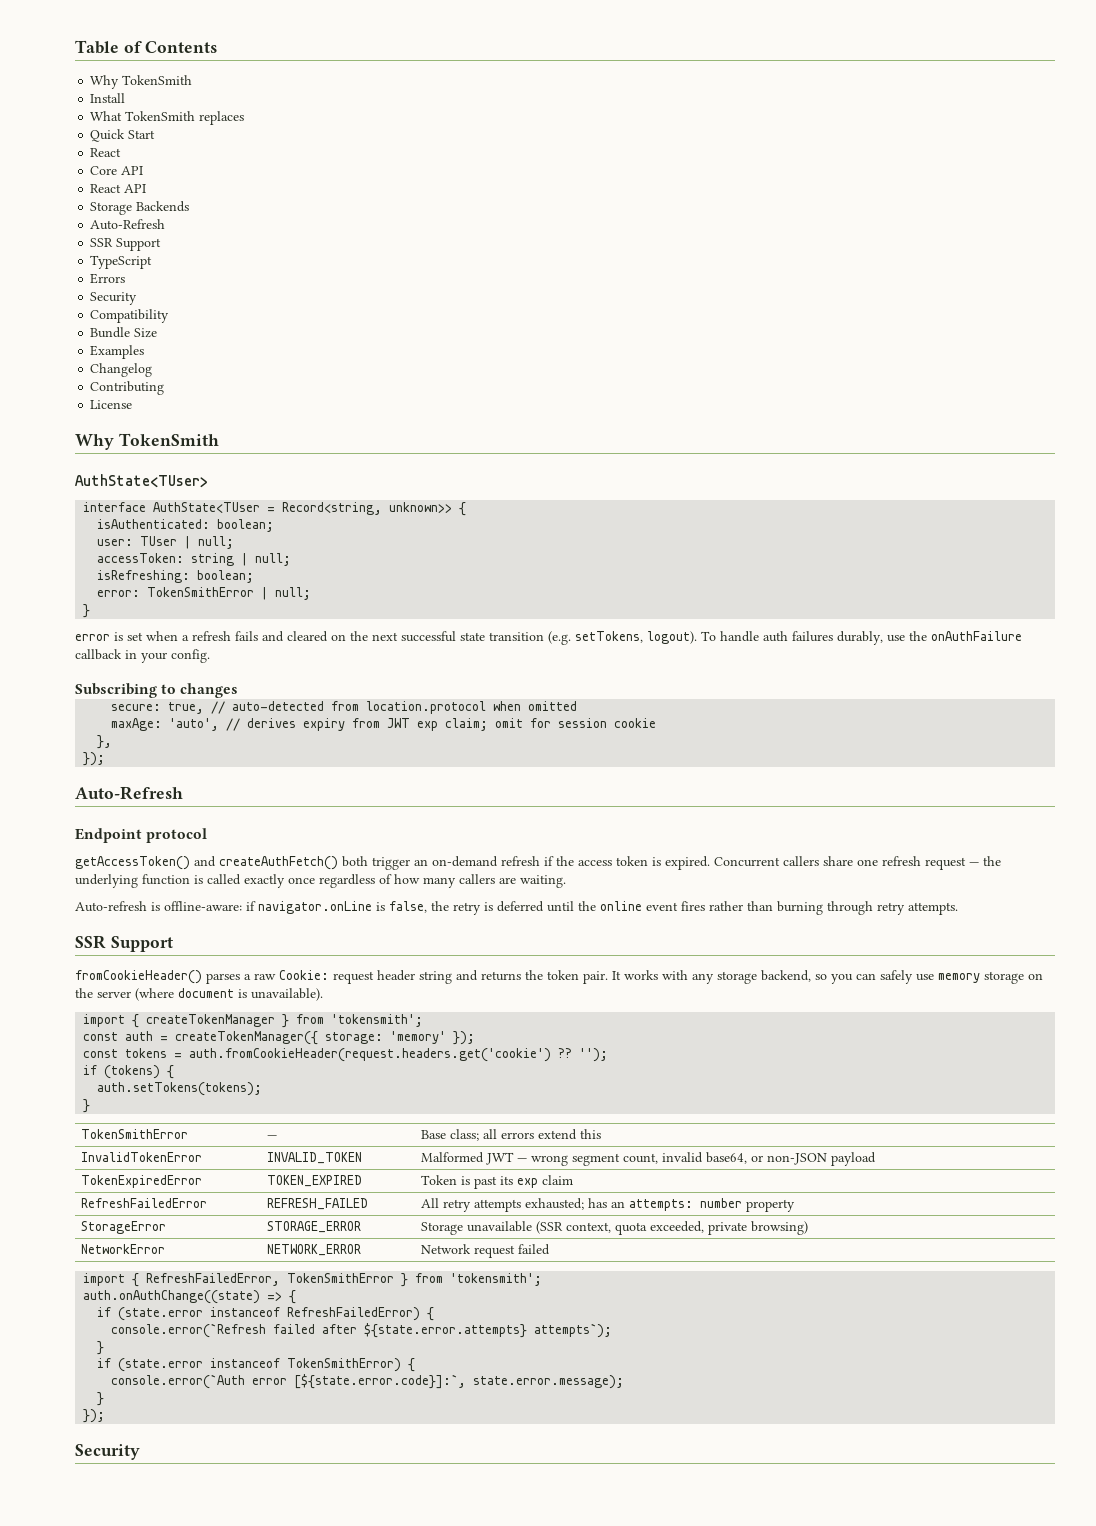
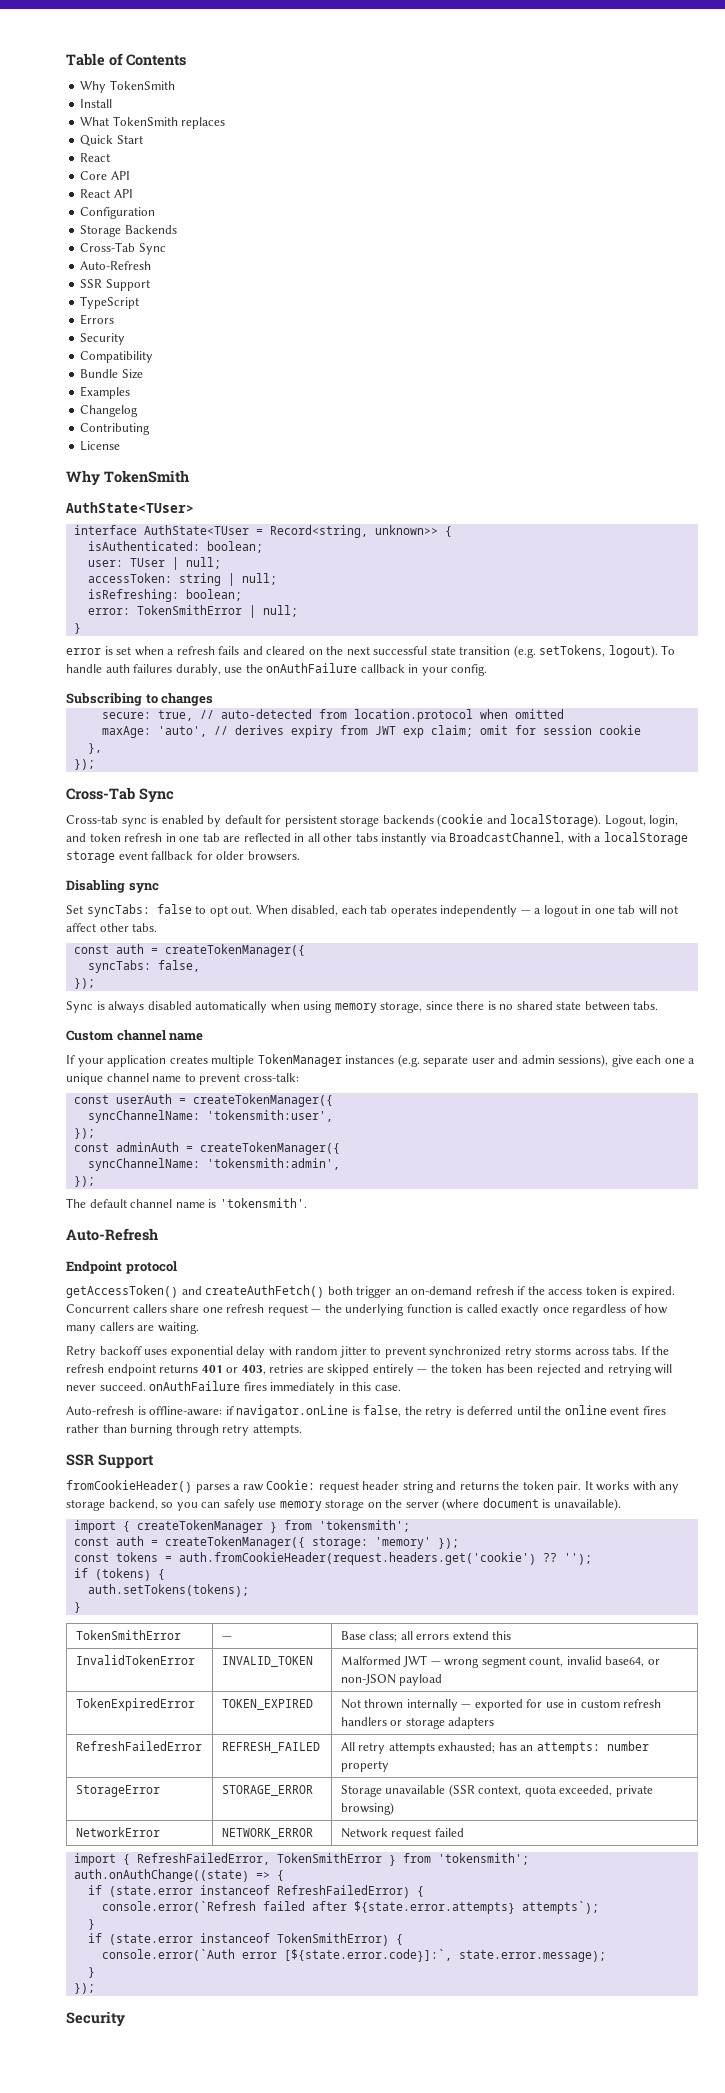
(147, 188) none -> [80,207,156,219] // Configuration
(190, 206) none -> [80,242,166,255] // Cross-Tab Sync
(106, 759) none -> [66,787,174,803] [66,814,679,827] [66,832,688,845] [66,851,300,863] [66,880,159,893] [66,904,679,917] [66,923,158,932] [73,944,305,957] [87,960,200,973] [73,978,95,989] [66,1001,659,1013] [66,1030,204,1041] [66,1054,696,1067] [66,1073,299,1085] [73,1094,333,1107] [87,1110,333,1123] [73,1128,95,1139] [73,1142,340,1155] [87,1158,340,1171] [73,1176,95,1187] [66,1198,307,1208] // Cross-Tab Sync // Cross-tab sync is enabled by default for persistent storage backends (cookie and localStorage). Logout, login, and token refresh in one tab are reflected in all other tabs instantly via BroadcastChannel, with a localStorage storage event fallback for older browsers. // Disabling sync // Set syncTabs: false to opt out. When disabled, each tab operates independently — a logout in one tab will not affect other tabs. // const auth = createTokenManager({ // syncTabs: false, // }); // Sync is always disabled automatically when using memory storage, since there is no shared state between tabs. // Custom channel name // If your application creates multiple TokenManager instances (e.g. separate user and admin sessions), give each one a unique channel name to prevent cross-talk: // const userAuth = createTokenManager({ // syncChannelName: 'tokensmith:user', // }); // const adminAuth = createTokenManager({ // syncChannelName: 'tokensmith:admin', // }); // The default channel name is 'tokensmith'.
(566, 881) none -> [66,1346,670,1358] [66,1364,673,1376] [66,1381,401,1394] // Retry backoff uses exponential delay with random jitter to prevent synchronized retry storms across tabs. If the refresh endpoint returns 401 or 403, retries are skipped entirely — the token has been rejected and retrying will never succeed. onAuthFailure fires immediately in this case.
[421,1175,574,1189] Token is past its exp claim -> [340,1699,662,1711] [340,1717,495,1729] Not thrown internally — exported for use in custom refresh handlers or storage adapters

